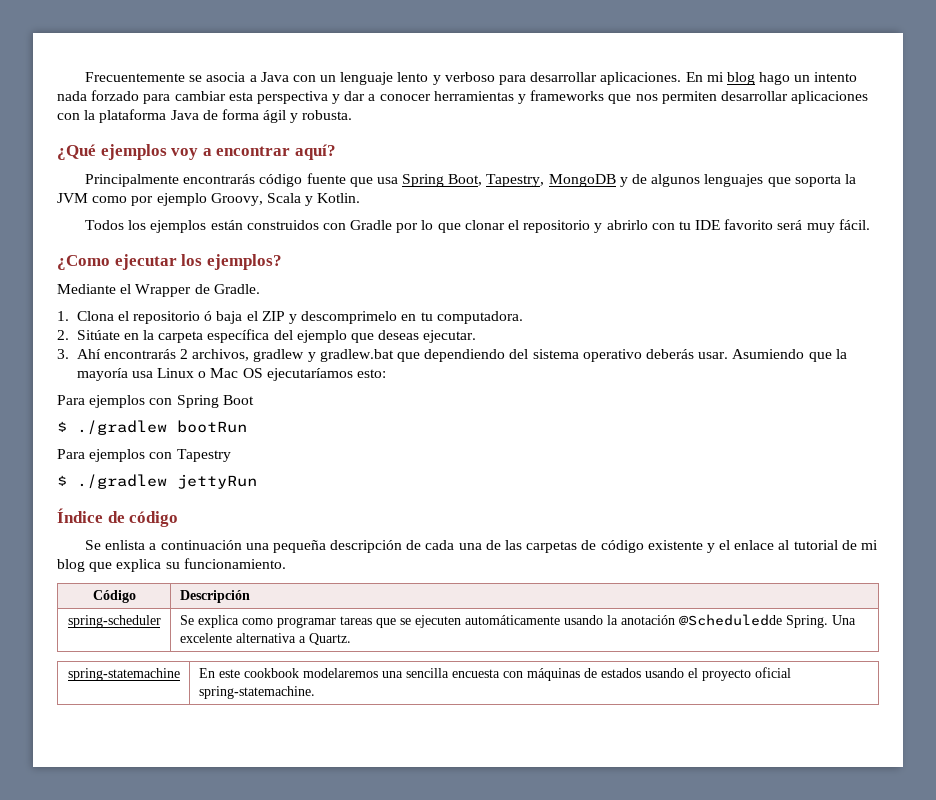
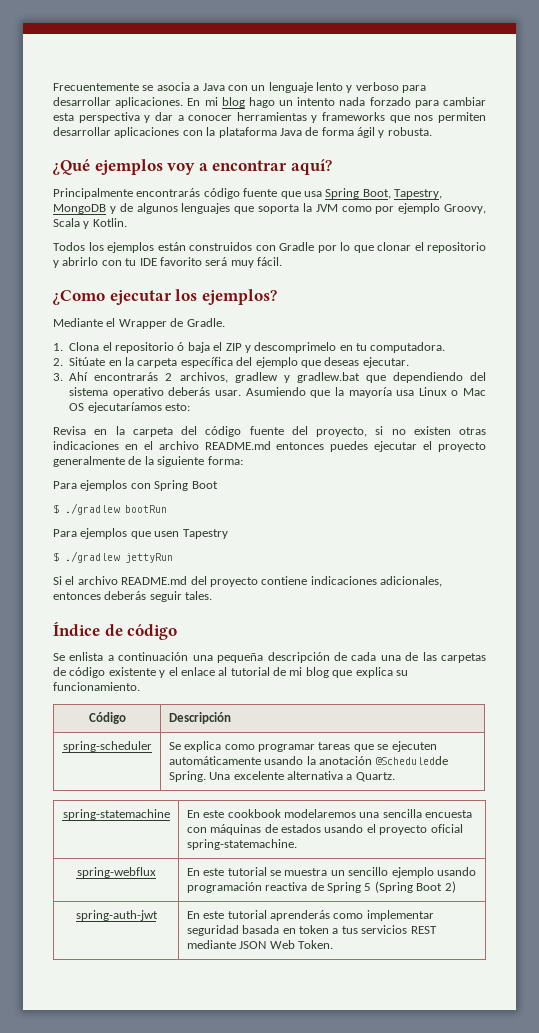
(387, 373) none -> [53,426,486,437] [53,441,487,452] [53,456,243,467] // Revisa en la carpeta del código fuente del proyecto, si no existen otras indicaciones en el archivo README.md entonces puedes ejecutar el proyecto generalmente de la siguiente forma:
[149,452,173,459] con -> [130,531,180,539] que usen
(257, 481) none -> [53,576,442,587] [53,591,213,602] // Si el archivo README.md del proyecto contiene indicaciones adicionales, entonces deberás seguir tales.
(315, 692) none -> [76,867,156,878] [186,867,476,878] [186,881,456,893] [75,910,158,921] [186,910,434,921] [186,925,437,936] [186,940,334,949] // spring-webflux | En este tutorial se muestra un sencillo ejemplo usando programación reactiva de Spring 5 (Spring Boot 2) // spring-auth-jwt | En este tutorial aprenderás como implementar seguridad basada en token a tus servicios REST mediante JSON Web Token.

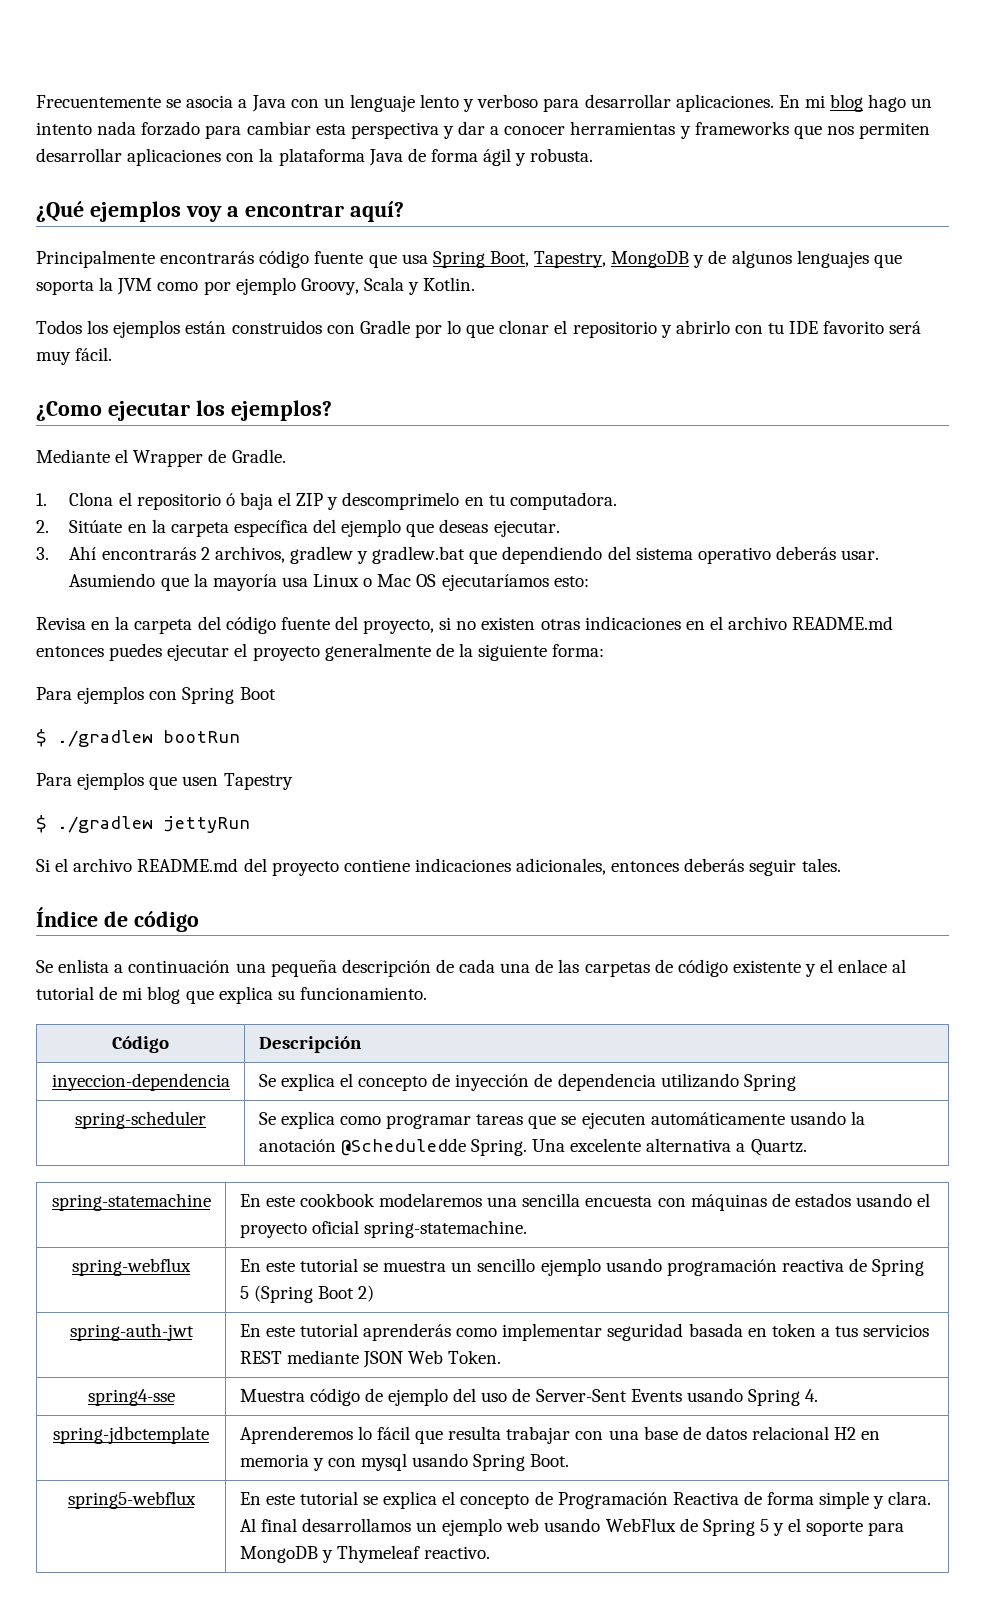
(231, 718) none -> [51,1073,230,1091] [258,1073,796,1091] // inyeccion-dependencia | Se explica el concepto de inyección de dependencia utilizando Spring
(334, 944) none -> [87,1389,175,1406] [239,1388,819,1406] [53,1426,209,1444] [239,1426,881,1444] [239,1453,570,1471] [67,1491,196,1509] [239,1491,932,1509] [239,1518,905,1536] [239,1545,490,1563] // spring4-sse | Muestra código de ejemplo del uso de Server-Sent Events usando Spring 4. // spring-jdbctemplate | Aprenderemos lo fácil que resulta trabajar con una base de datos relacional H2 en memoria y con mysql usando Spring Boot. // spring5-webflux | En este tutorial se explica el concepto de Programación Reactiva de forma simple y clara. Al final desarrollamos un ejemplo web usando WebFlux de Spring 5 y el soporte para MongoDB y Thymeleaf reactivo.

